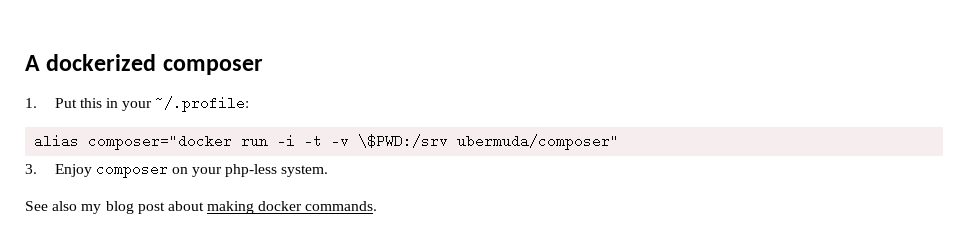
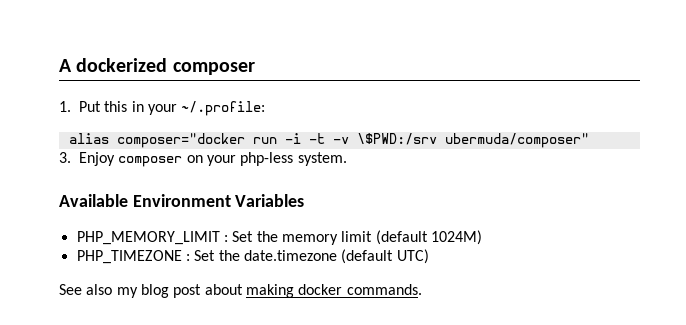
(329, 171) none -> [59,194,305,207] [76,230,482,245] [76,249,429,264] // Available Environment Variables // PHP_MEMORY_LIMIT : Set the memory limit (default 1024M) // PHP_TIMEZONE : Set the date.timezone (default UTC)

